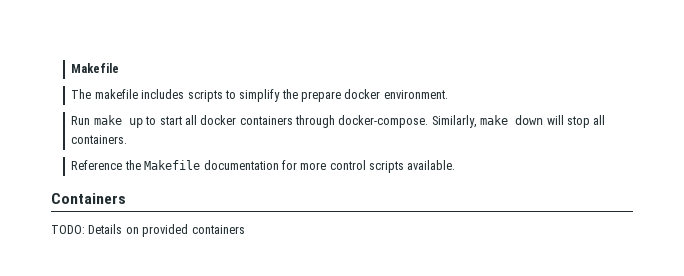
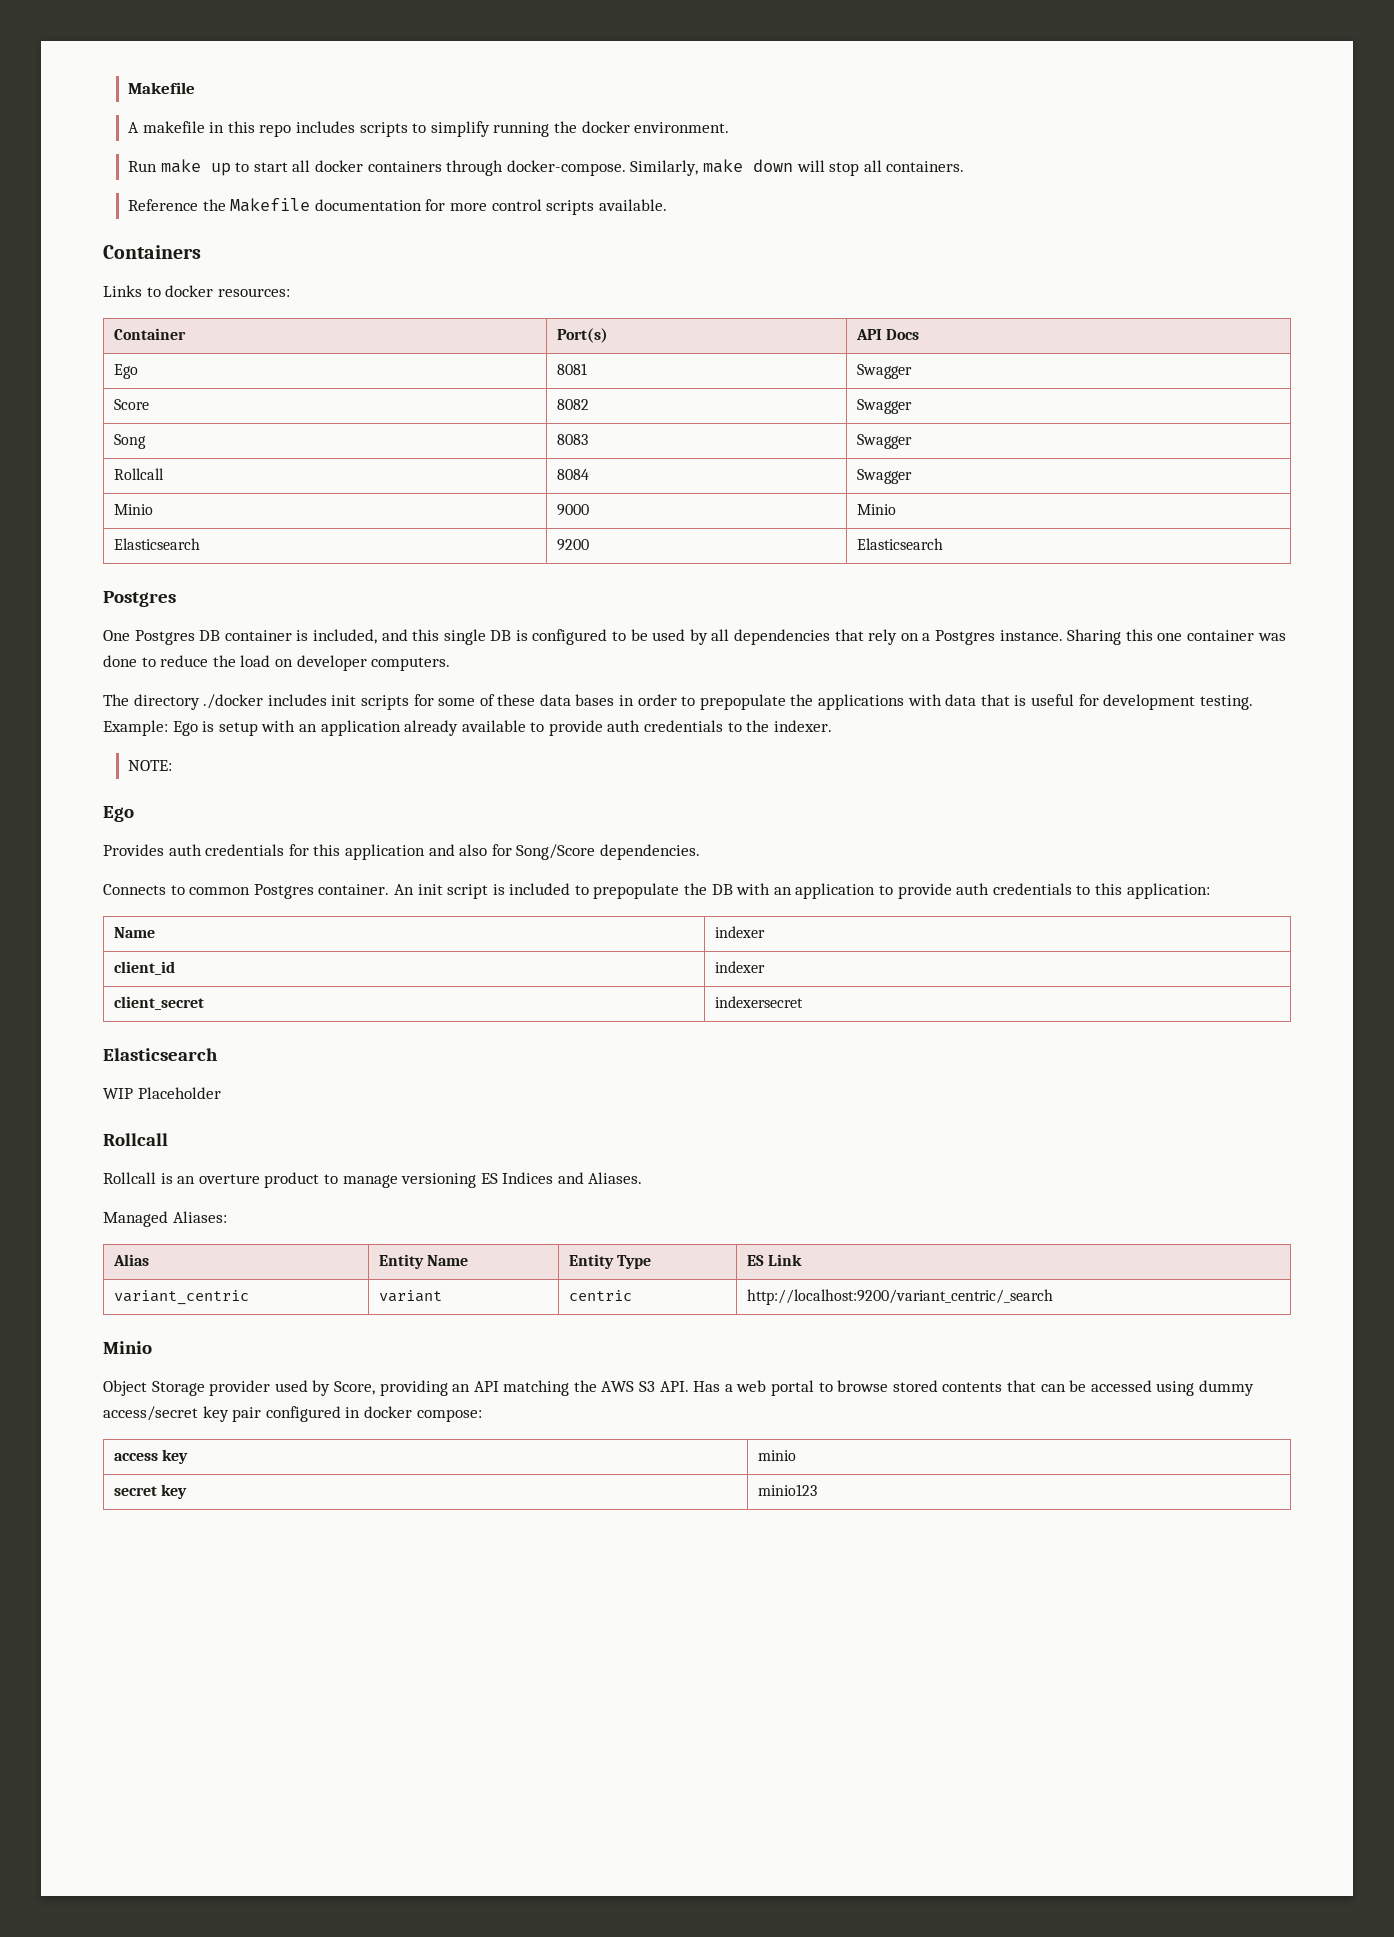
[71,89,138,99] The makefile -> [128,121,292,137] A makefile in this repo
[281,89,342,102] the prepare -> [493,121,578,137] running the
[51,224,245,237] TODO: Details on provided containers -> [103,285,290,297] [113,328,186,340] [556,328,608,343] [855,329,919,340] [113,364,138,379] [556,363,587,375] [856,364,912,379] [113,399,149,410] [556,399,589,410] [856,399,912,414] [113,434,146,449] [556,434,588,445] [856,434,912,449] [113,468,164,480] [556,469,589,480] [856,469,912,484] [113,504,153,515] [556,504,589,516] [856,504,896,515] [113,538,200,550] [556,539,589,551] [856,538,943,550] [103,591,176,607] [103,629,1286,645] [103,655,451,671] [103,694,1253,710] [103,720,832,736] [128,760,173,771] [103,806,134,822] [103,844,700,860] [103,883,1210,899] [113,927,155,938] [714,926,765,938] [113,961,175,975] [714,961,765,973] [113,996,204,1010] [714,996,803,1008] [103,1048,218,1061] [103,1087,221,1099] [103,1133,168,1146] [103,1172,643,1188] [103,1211,227,1227] [112,1254,149,1266] [378,1254,468,1269] [568,1254,651,1269] [746,1254,802,1266] [113,1290,249,1305] [378,1290,442,1302] [568,1290,632,1301] [746,1289,1053,1305] [103,1341,152,1354] [103,1380,1254,1396] [103,1406,482,1422] [113,1449,188,1464] [757,1450,796,1461] [113,1484,187,1499] [757,1484,817,1496] Links to docker resources: // Container | Port(s) | API Docs // Ego | 8081 | Swagger // Score | 8082 | Swagger // Song | 8083 | Swagger // Rollcall | 8084 | Swagger // Minio | 9000 | Minio // Elasticsearch | 9200 | Elasticsearch // Postgres // One Postgres DB container is included, and this single DB is configured to be used by all dependencies that rely on a Postgres instance. Sharing this one container was done to reduce the load on developer computers. // The directory ./docker includes init scripts for some of these data bases in order to prepopulate the applications with data that is useful for development testing. Example: Ego is setup with an application already available to provide auth credentials to the indexer. // NOTE: // Ego // Provides auth credentials for this application and also for Song/Score dependencies. // Connects to common Postgres container. An init script is included to prepopulate the DB with an application to provide auth credentials to this application: // Name | indexer // client_id | indexer // client_secret | indexersecret // Elasticsearch // WIP Placeholder // Rollcall // Rollcall is an overture product to manage versioning ES Indices and Aliases. // Managed Aliases: // Alias | Entity Name | Entity Type | ES Link // variant_centric | variant | centric | http://localhost:9200/variant_centric/_search // Minio // Object Storage provider used by Score, providing an API matching the AWS S3 API. Has a web portal to browse stored contents that can be accessed using dummy access/secret key pair configured in docker compose: // access key | minio // secret key | minio123

